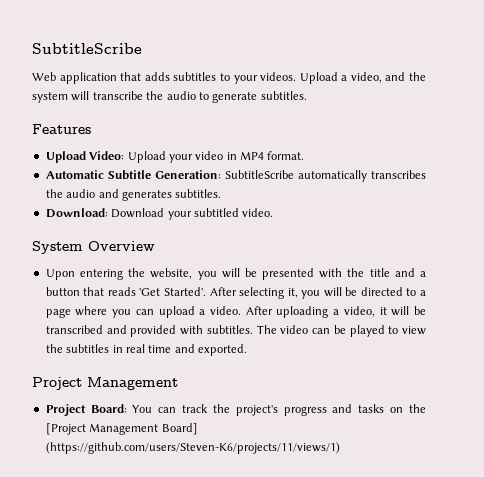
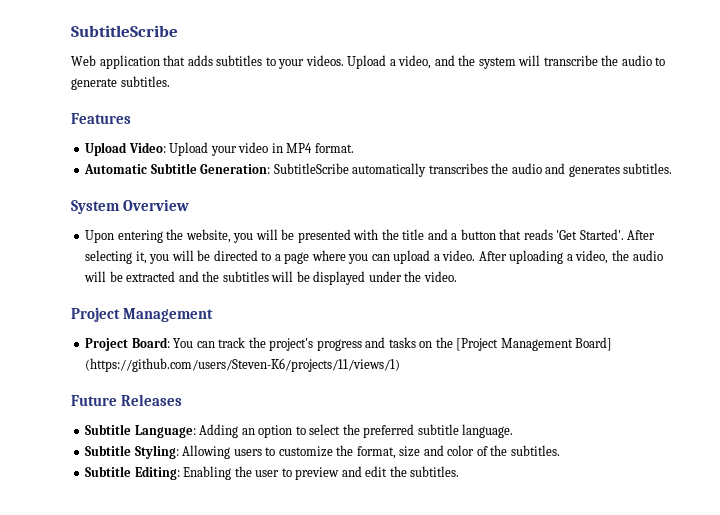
[45,208,274,220] // Download: Download your subtitled video. -> (673, 168) none
[379,306,426,316] [45,325,426,337] [45,344,247,356] it will be transcribed and provided with subtitles. The video can be played to view the subtitles in real time and exported. -> [611,250,663,261] [84,271,457,285] the audio will be extracted and the subtitles will be displayed under the video.
(340, 448) none -> [71,394,183,406] [85,424,514,438] [85,445,560,459] [85,466,460,480] // Future Releases // Subtitle Language: Adding an option to select the preferred subtitle language. // Subtitle Styling: Allowing users to customize the format, size and color of the subtitles. // Subtitle Editing: Enabling the user to preview and edit the subtitles.

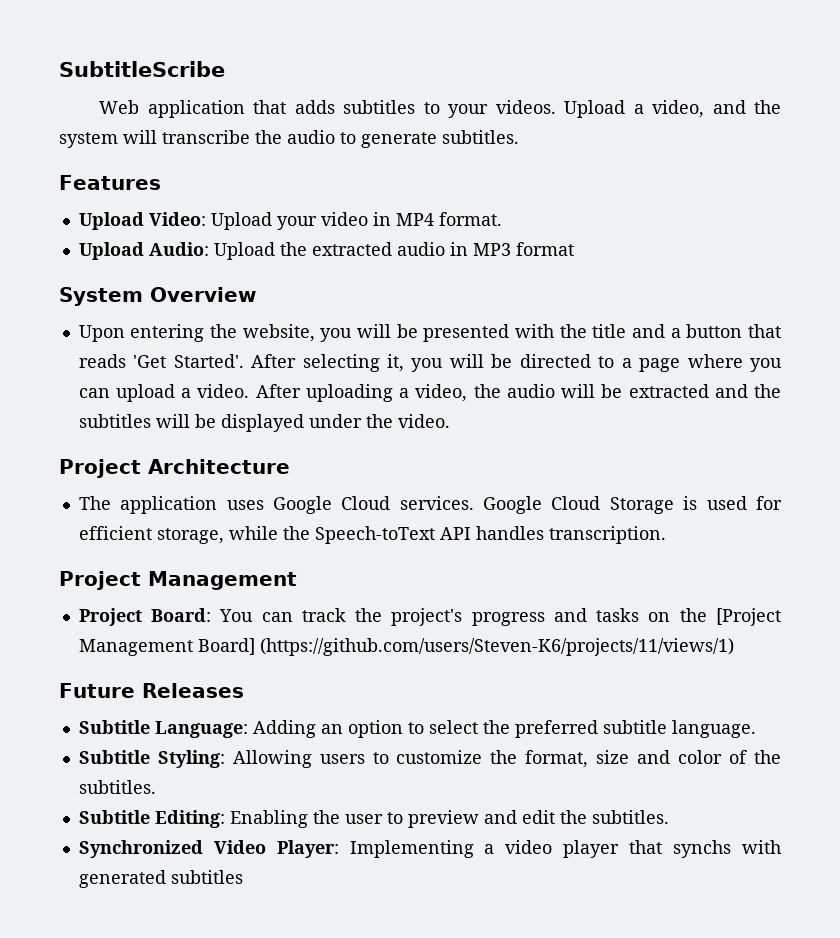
[84,163,673,177] Automatic Subtitle Generation: SubtitleScribe automatically transcribes the audio and generates subtitles. -> [78,242,574,260] Upload Audio: Upload the extracted audio in MP3 format
(457, 276) none -> [59,459,290,478] [78,496,782,514] [78,526,666,544] // Project Architecture // The application uses Google Cloud services. Google Cloud Storage is used for efficient storage, while the Speech-toText API handles transcription.
(460, 471) none -> [78,840,782,858] [78,870,243,888] // Synchronized Video Player: Implementing a video player that synchs with generated subtitles

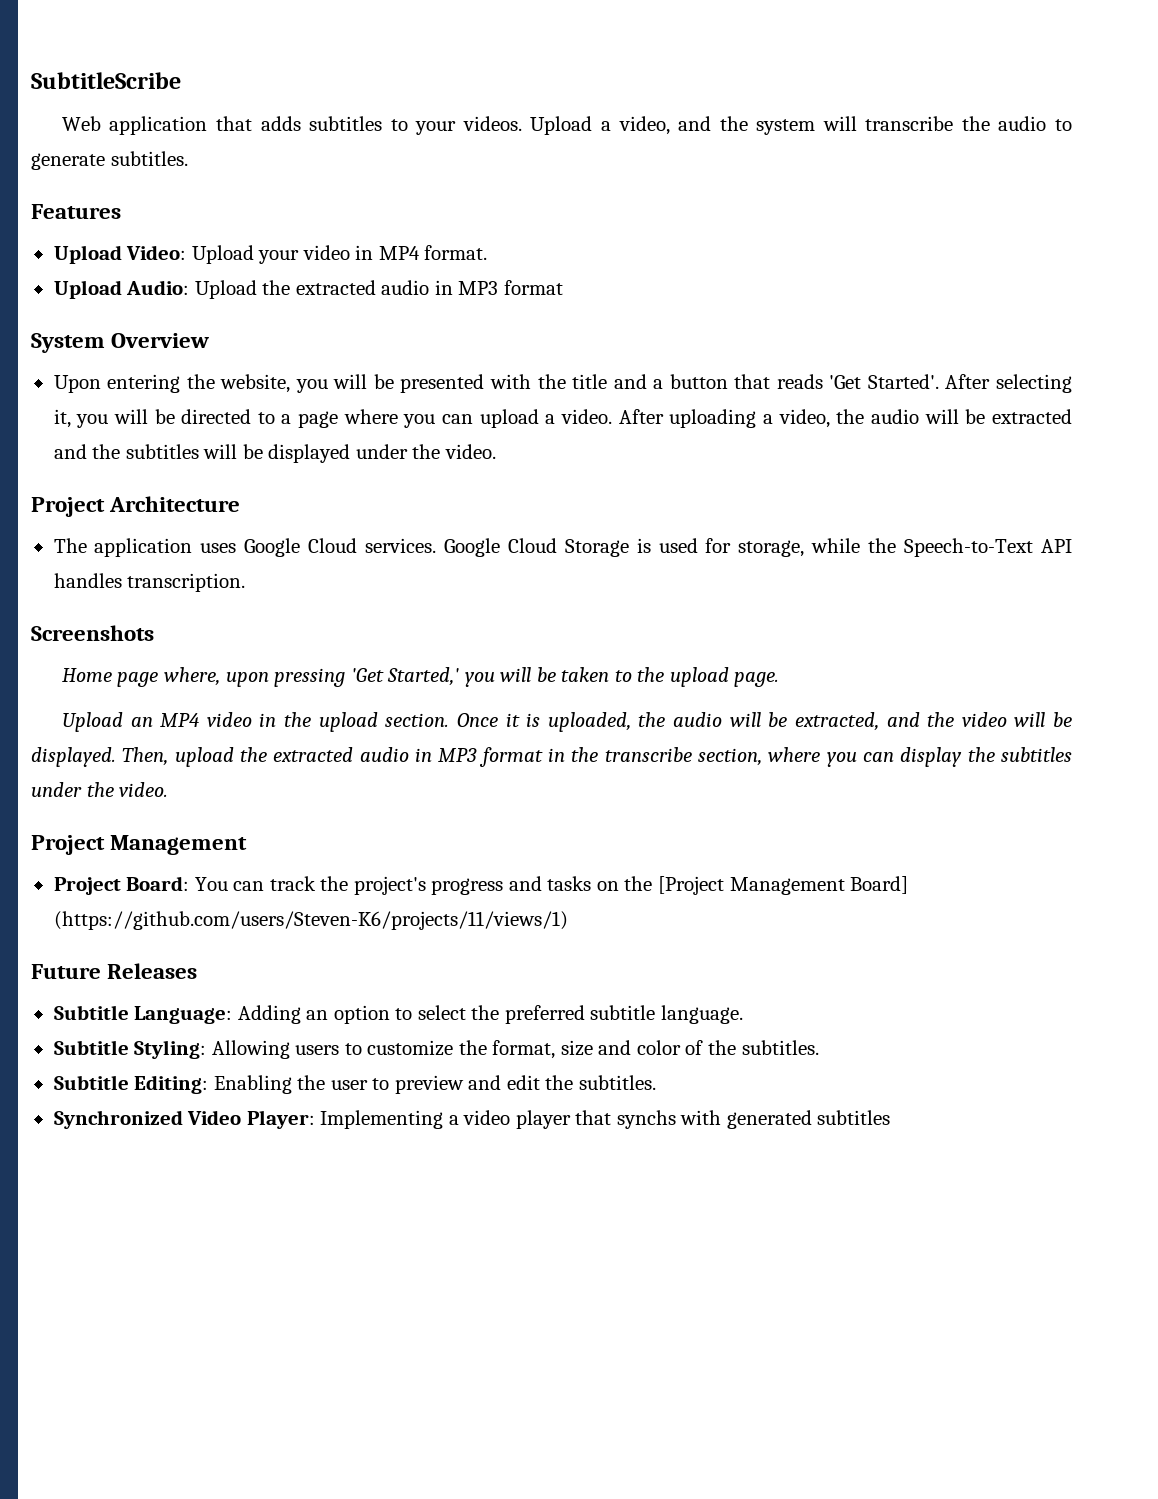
[78,526,152,540] efficient -> (732, 545) none
[314,526,435,544] Speech-toText -> [904,538,1034,557] Speech-to-Text
(666, 535) none -> [31,625,154,641] [61,667,780,687] [61,712,1072,732] [31,747,1073,767] [31,782,169,797] // Screenshots // Home page where, upon pressing 'Get Started,' you will be taken to the upload page. // Upload an MP4 video in the upload section. Once it is uploaded, the audio will be extracted, and the video will be displayed. Then, upload the extracted audio in MP3 format in the transcribe section, where you can display the subtitles under the video.

